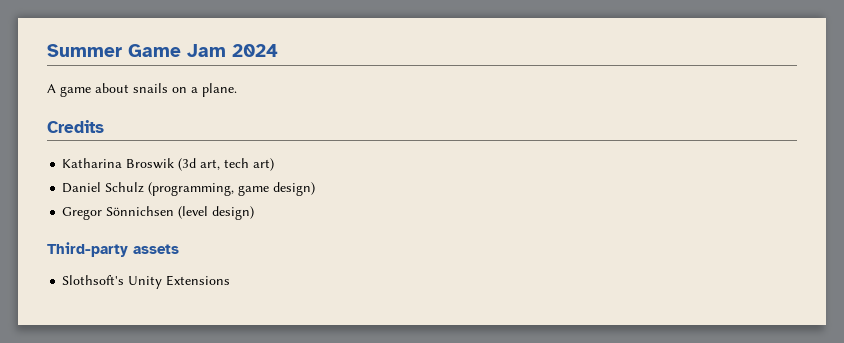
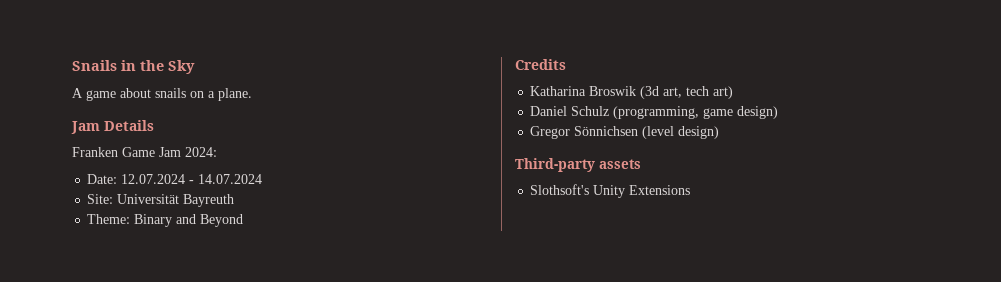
[47,44,278,57] Summer Game Jam 2024 -> [72,60,195,74] Snails in the Sky
(237, 90) none -> [71,120,154,134] [72,147,217,157] [87,174,263,184] [87,194,235,207] [87,214,244,227] // Jam Details // Franken Game Jam 2024: // Date: 12.07.2024 - 14.07.2024 // Site: Universität Bayreuth // Theme: Binary and Beyond

